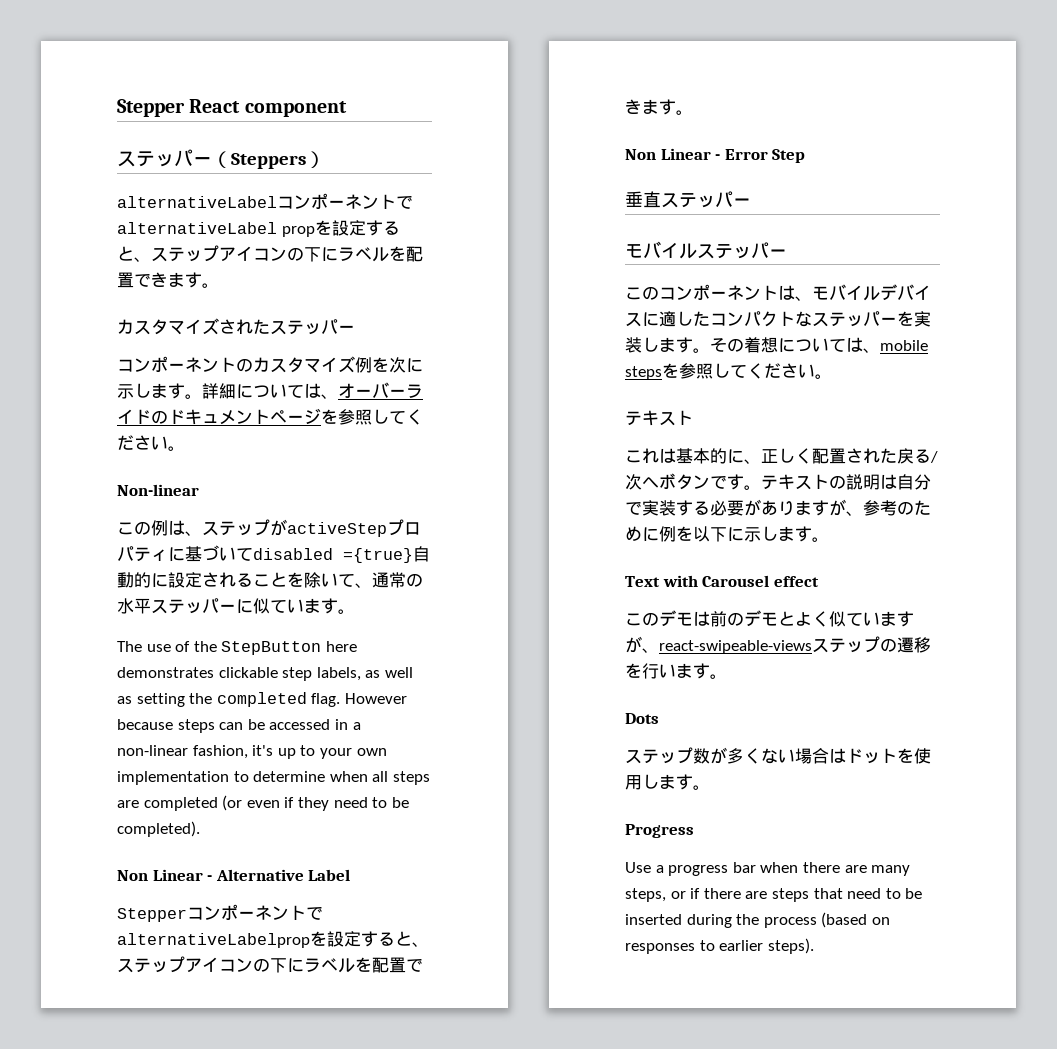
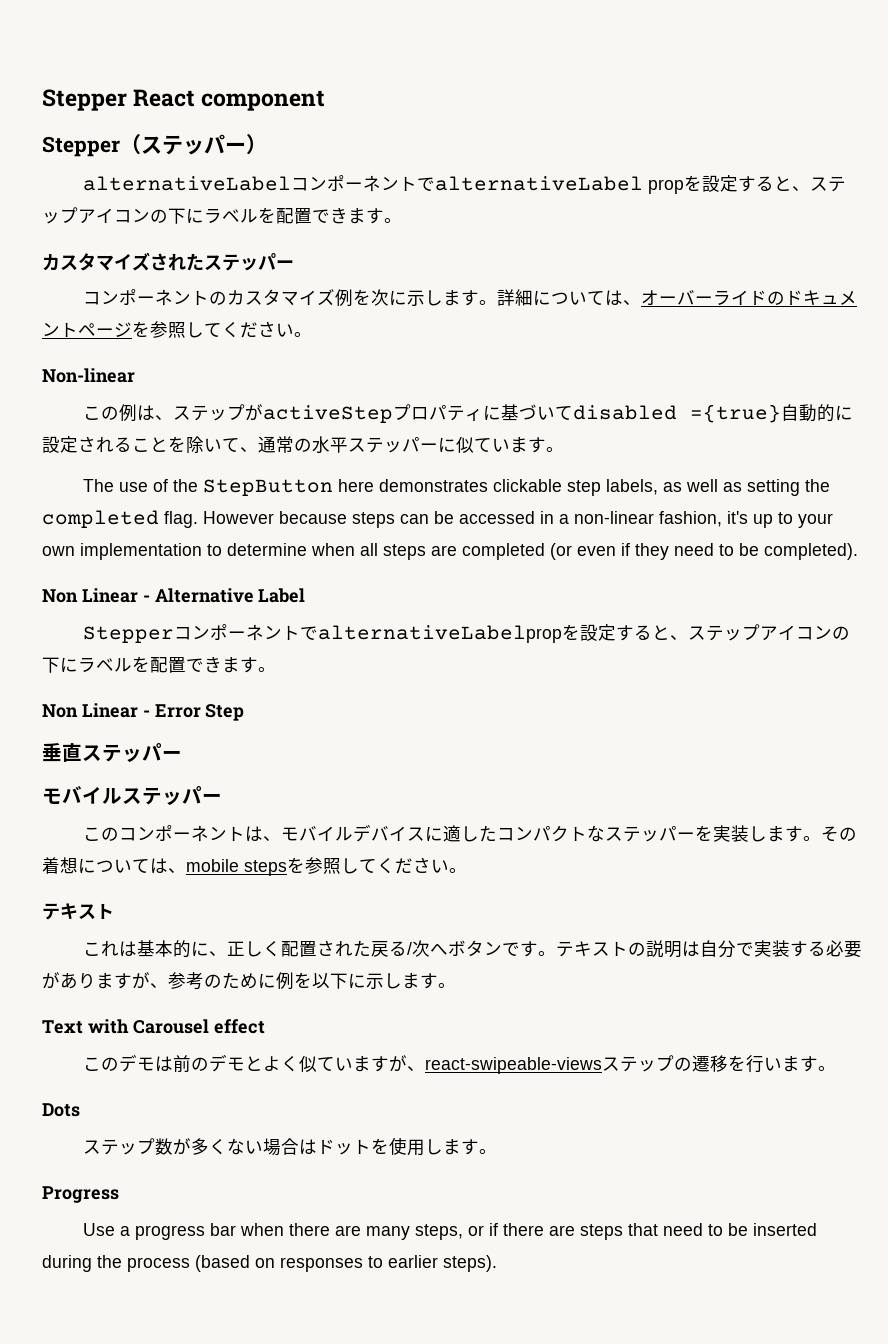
[117,149,306,169] ステッパー（Steppers -> [42,134,246,157] Stepper（ステッパー

